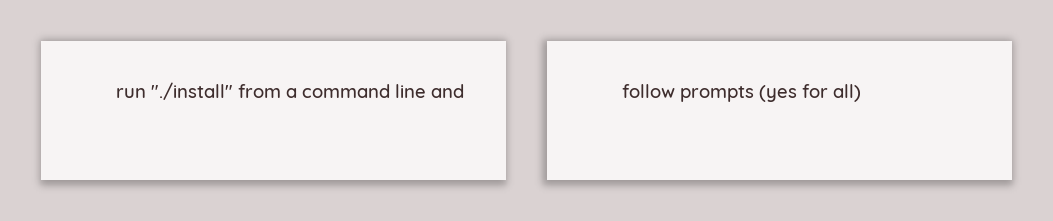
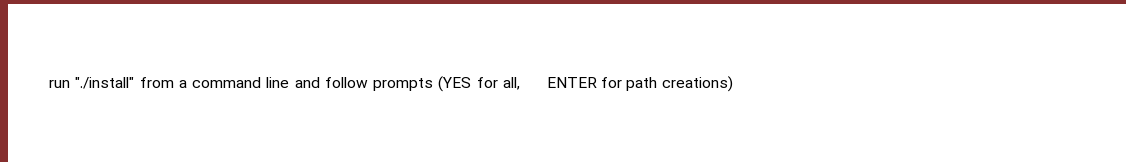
[759,84,861,102] (yes for all) -> [438,76,733,92] (YES for all, ENTER for path creations)

